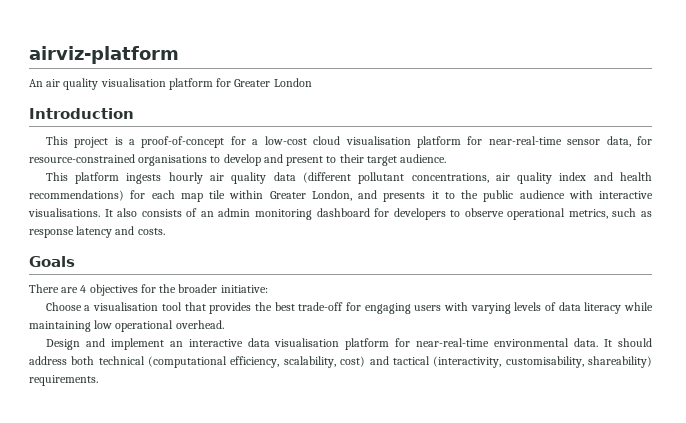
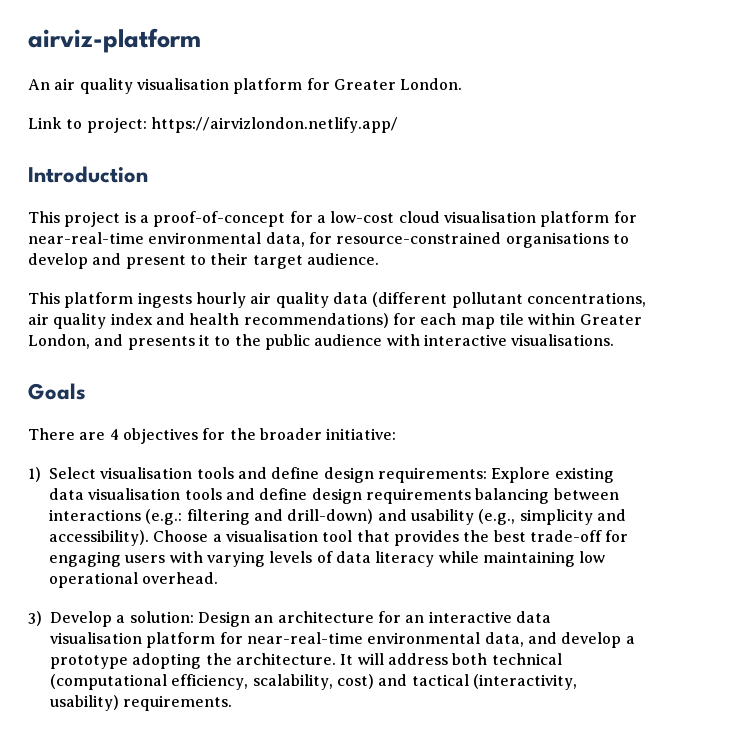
[273,78,312,87] London -> [400,78,463,90] [28,117,398,133] London. // Link to project: https://airvizlondon.netlify.app/
[567,139,601,145] sensor -> [148,232,262,244] environmental
[104,208,652,220] [29,226,165,238] It also consists of an admin monitoring dashboard for developers to observe operational metrics, such as response latency and costs. -> (615, 340) none
(268, 289) none -> [28,467,614,483] [49,488,619,504] [49,509,626,525] [49,530,149,546] 1) Select visualisation tools and define design requirements: Explore existing data visualisation tools and define design requirements balancing between interactions (e.g.: filtering and drill-down) and usability (e.g., simplicity and accessibility).
[45,338,164,350] Design and implement -> [28,611,401,627] 3) Develop a solution: Design an architecture for
[574,338,653,347] data. It should -> [484,632,635,648] [50,653,384,669] data, and develop a prototype adopting the architecture. It will
[505,356,653,368] customisability, shareability) -> [50,695,119,711] usability)

